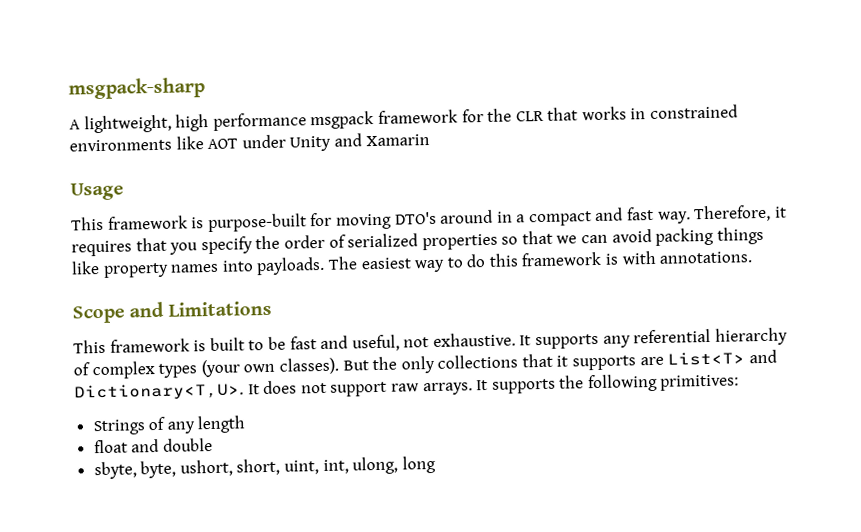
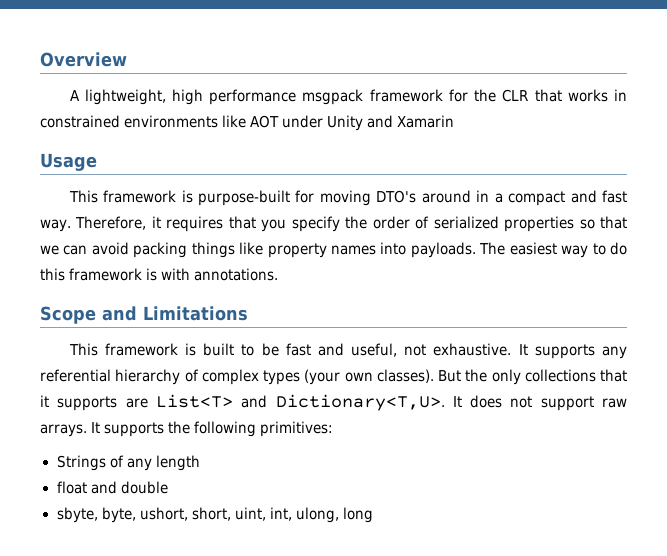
[68,77,205,100] msgpack-sharp -> [40,52,127,67] Overview

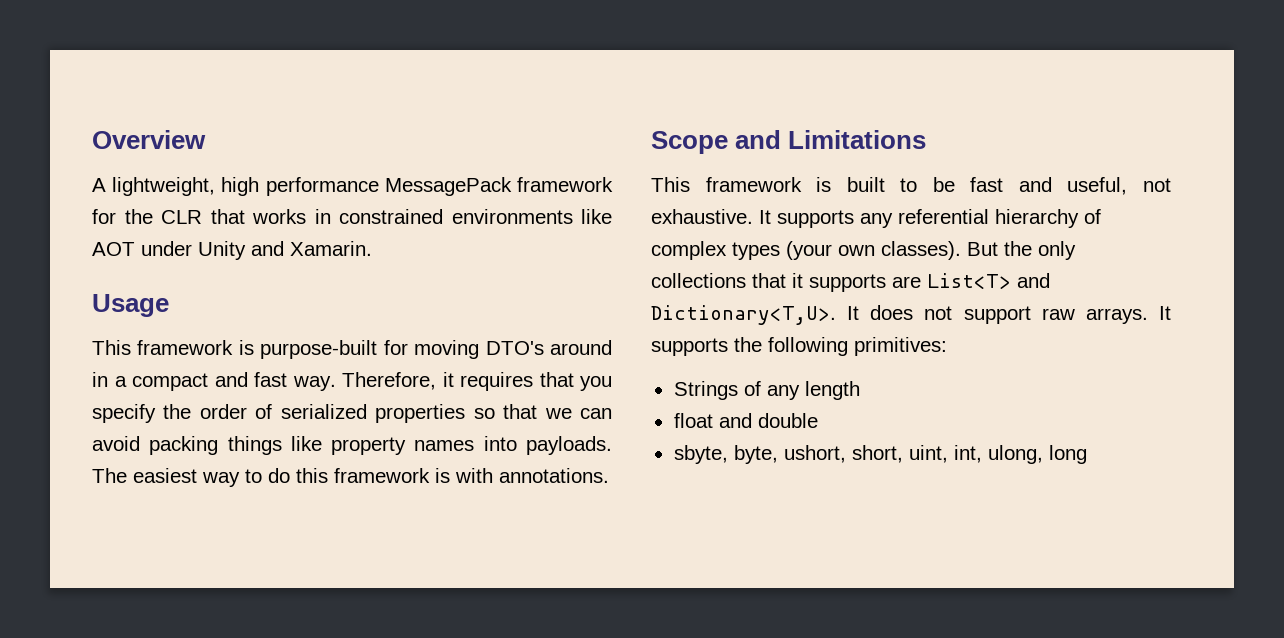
[302,89,364,105] msgpack -> [384,177,512,196] MessagePack
[397,115,455,128] Xamarin -> [290,241,372,256] Xamarin.

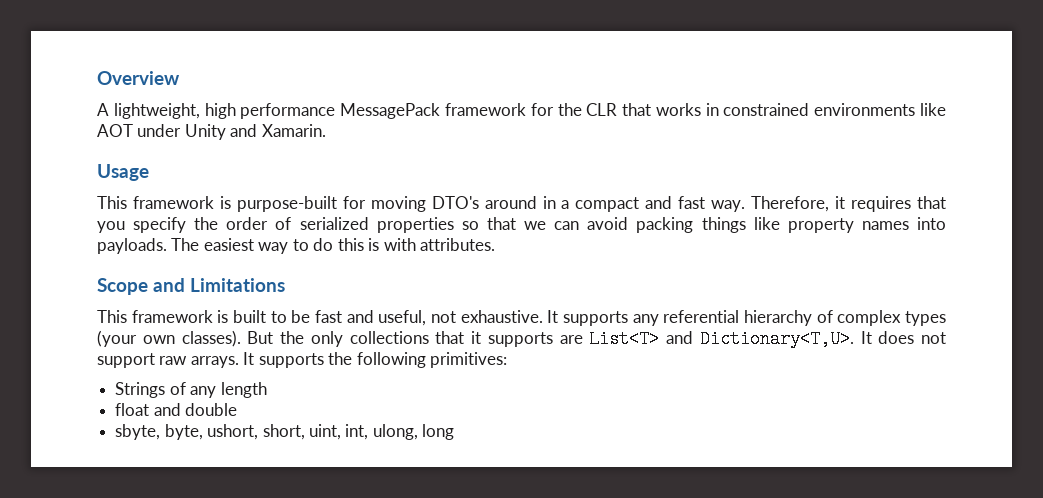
[334,468,430,483] framework -> (364, 244) none
[499,468,609,483] annotations. -> [420,238,496,251] attributes.

